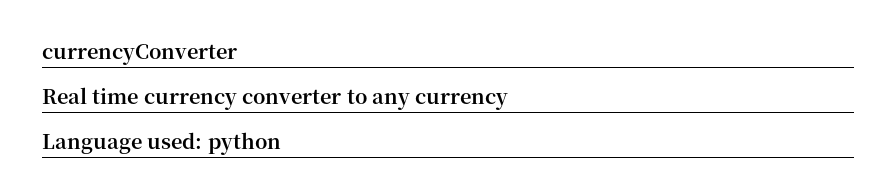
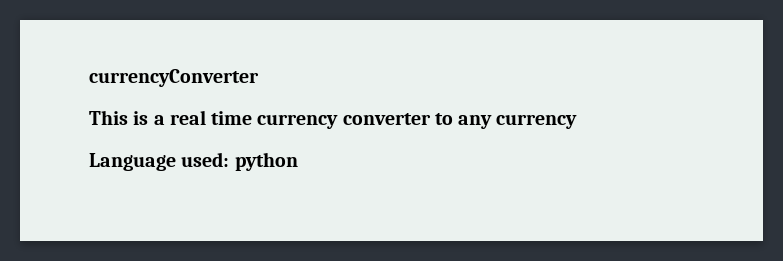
[42,87,87,104] Real -> [89,110,206,125] This is a real

